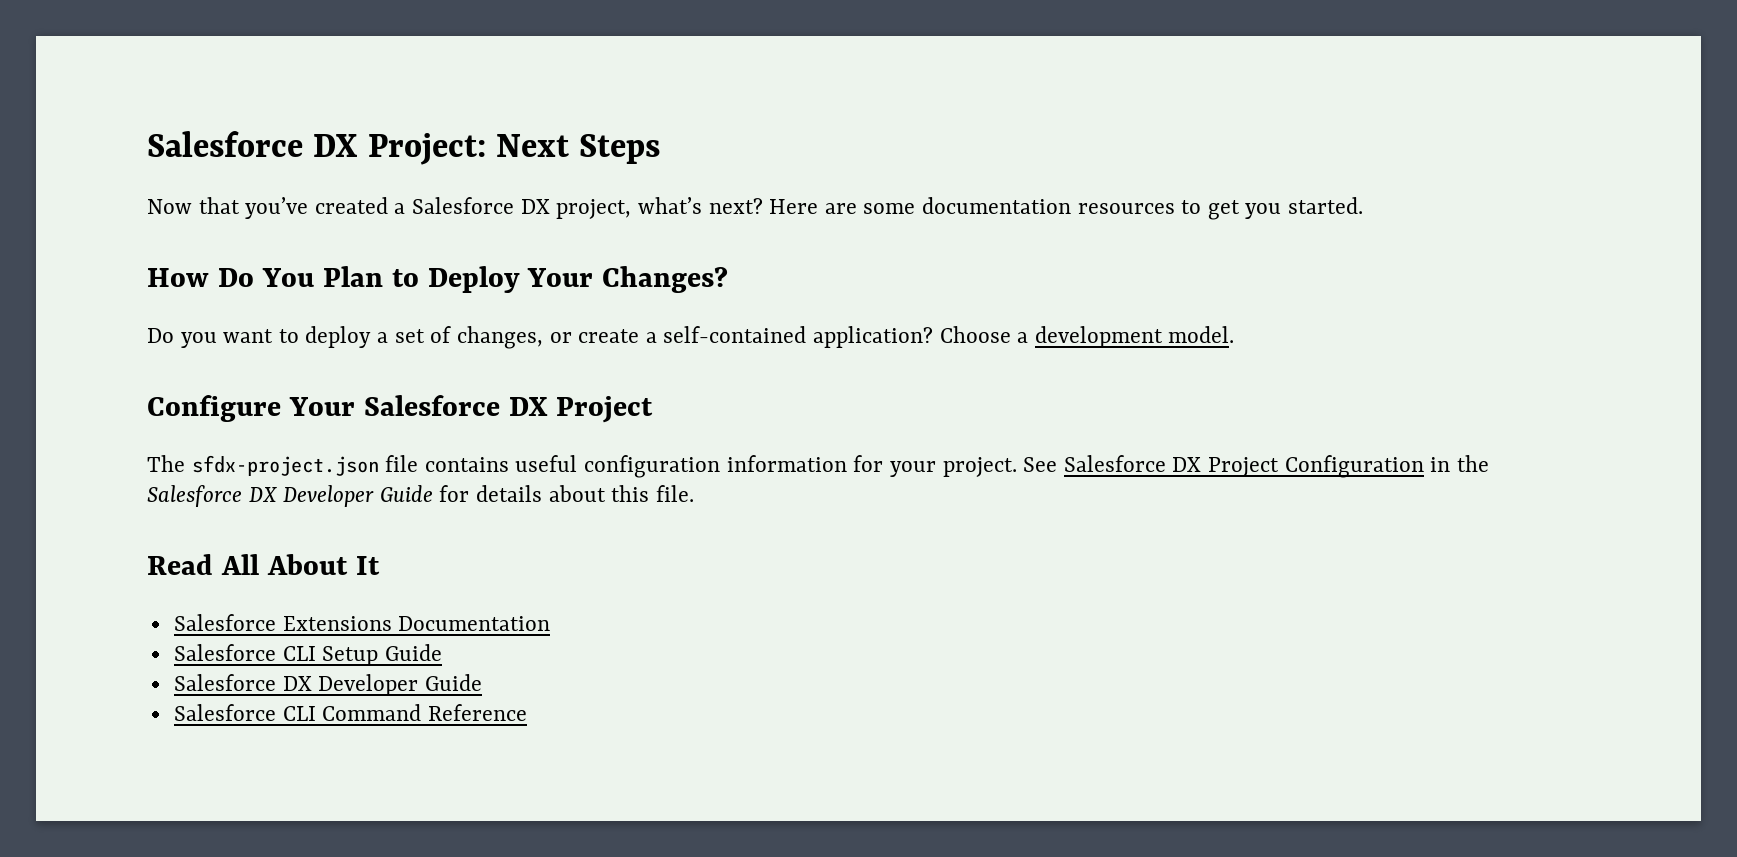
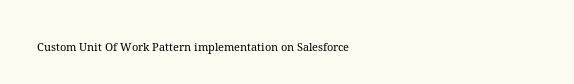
[147,131,661,165] [147,197,1364,220] [147,266,729,293] [147,326,1235,349] [147,395,653,423] [147,455,1489,478] [147,485,694,507] [147,554,380,575] [173,614,551,631] [173,644,442,666] [173,674,482,696] [173,704,527,721] Salesforce DX Project: Next Steps // Now that you’ve created a Salesforce DX project, what’s next? Here are some documentation resources to get you started. // How Do You Plan to Deploy Your Changes? // Do you want to deploy a set of changes, or create a self-contained application? Choose a development model. // Configure Your Salesforce DX Project // The sfdx-project.json file contains useful configuration information for your project. See Salesforce DX Project Configuration in the Salesforce DX Developer Guide for details about this file. // Read All About It // Salesforce Extensions Documentation // Salesforce CLI Setup Guide // Salesforce DX Developer Guide // Salesforce CLI Command Reference -> [37,43,349,54] Custom Unit Of Work Pattern implementation on Salesforce

